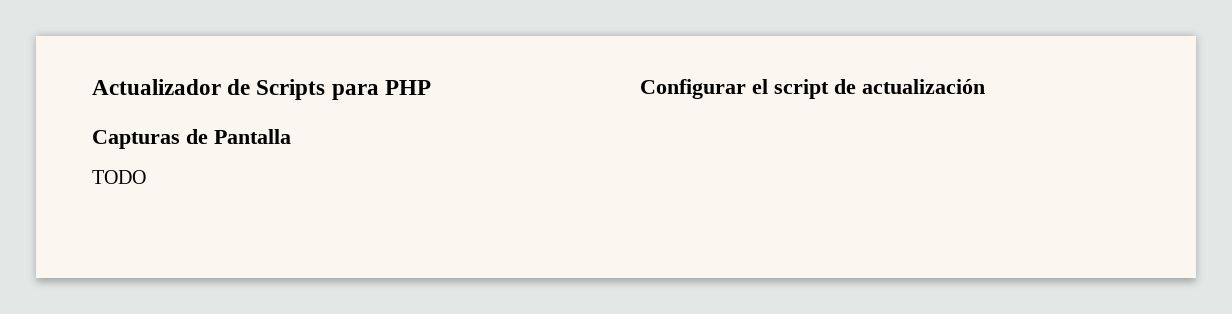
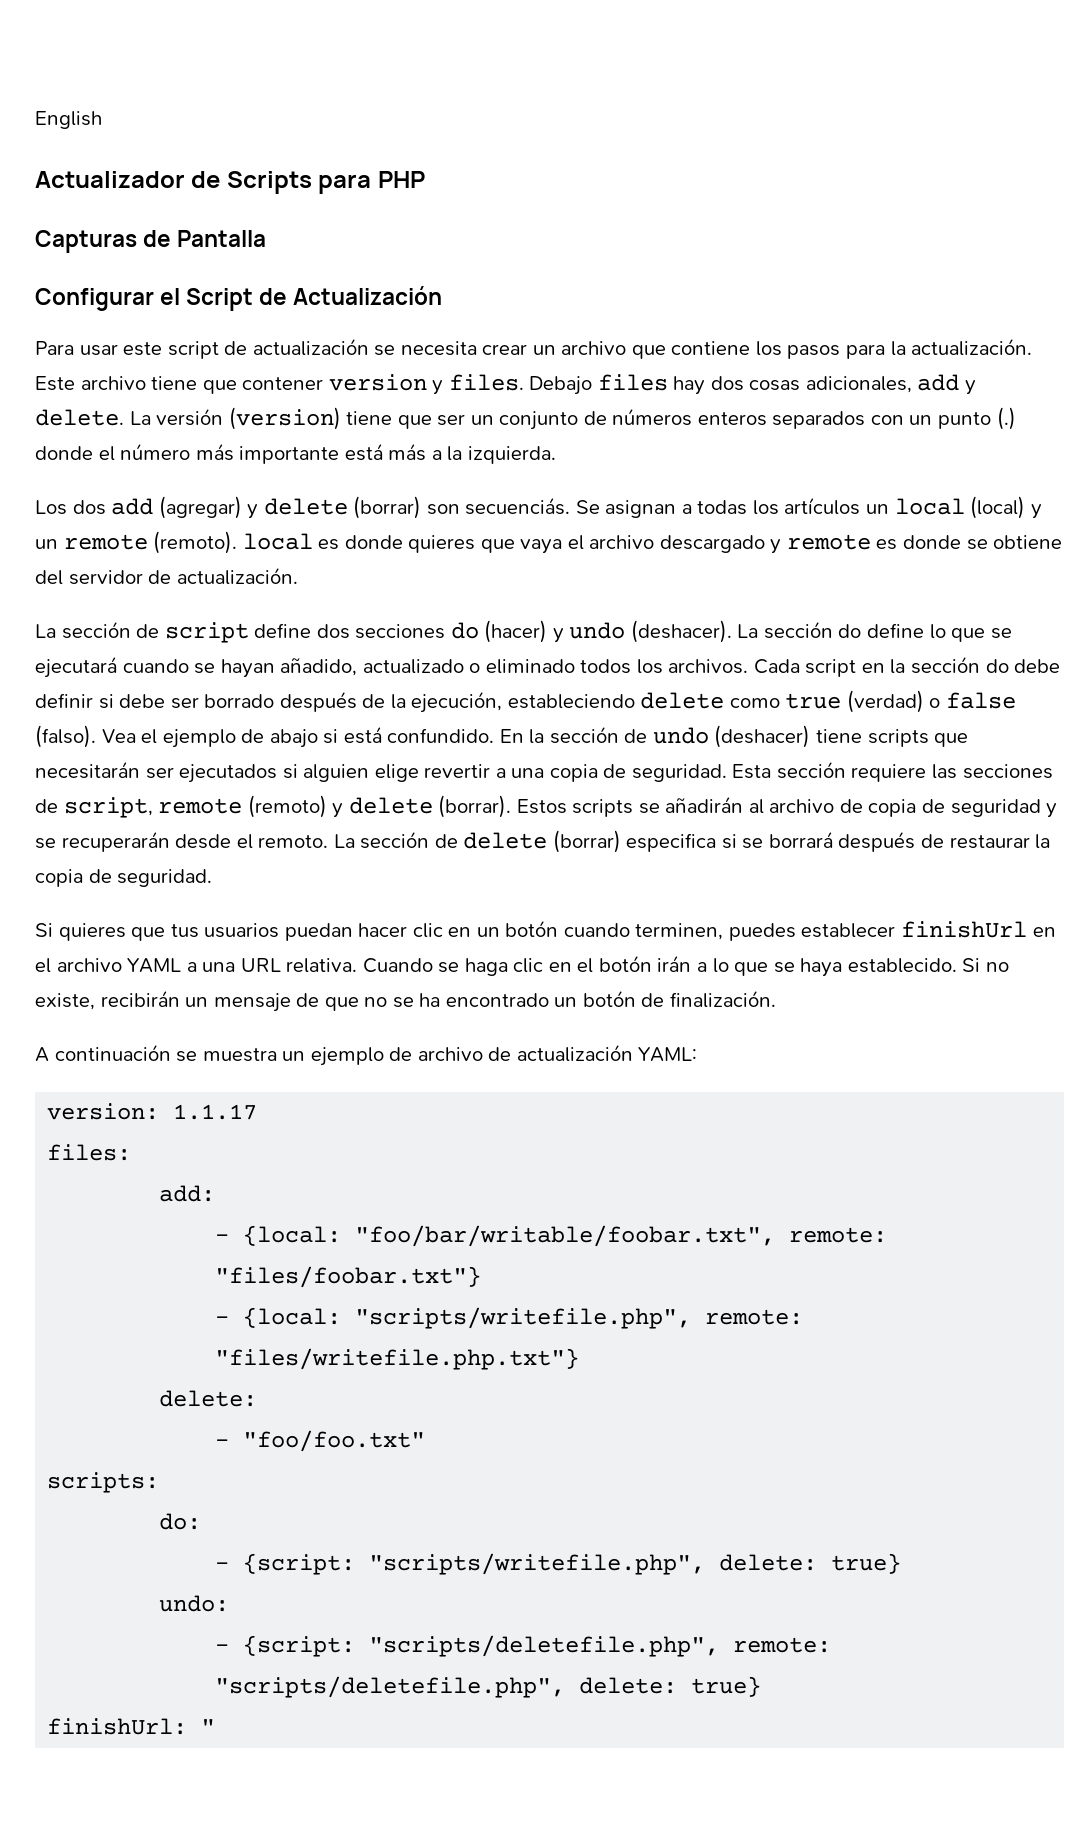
(92, 87) none -> [35,111,102,129] English //
[92,170,146,184] // TODO -> (267, 238) none
[774,79,985,99] script de actualización -> [186,286,443,311] [35,338,1033,359] [35,374,977,395] [35,407,1016,430] [35,443,556,464] [35,496,1042,519] [35,531,1063,554] [35,567,298,585] [35,620,1012,643] [35,656,1061,678] [35,690,1017,713] [35,725,969,748] [35,761,1053,783] [35,795,1058,818] [35,830,1051,853] [35,869,213,887] [35,920,1056,941] [35,955,1009,977] [35,990,776,1012] [35,1044,698,1066] [47,1103,258,1120] [47,1144,132,1161] [159,1185,216,1202] [215,1225,888,1247] [215,1266,482,1288] [215,1307,804,1329] [215,1348,580,1370] [159,1390,258,1407] [215,1430,426,1452] [47,1472,160,1493] [159,1513,202,1530] [215,1553,902,1575] [159,1595,230,1612] [215,1635,832,1657] [215,1676,762,1698] [47,1718,216,1735] Script de Actualización // Para usar este script de actualización se necesita crear un archivo que contiene los pasos para la actualización. Este archivo tiene que contener version y files. Debajo files hay dos cosas adicionales, add y delete. La versión (version) tiene que ser un conjunto de números enteros separados con un punto (.) donde el número más importante está más a la izquierda. // Los dos add (agregar) y delete (borrar) son secuenciás. Se asignan a todas los artículos un local (local) y un remote (remoto). local es donde quieres que vaya el archivo descargado y remote es donde se obtiene del servidor de actualización. // La sección de script define dos secciones do (hacer) y undo (deshacer). La sección do define lo que se ejecutará cuando se hayan añadido, actualizado o eliminado todos los archivos. Cada script en la sección do debe definir si debe ser borrado después de la ejecución, estableciendo delete como true (verdad) o false (falso). Vea el ejemplo de abajo si está confundido. En la sección de undo (deshacer) tiene scripts que necesitarán ser ejecutados si alguien elige revertir a una copia de seguridad. Esta sección requiere las secciones de script, remote (remoto) y delete (borrar). Estos scripts se añadirán al archivo de copia de seguridad y se recuperarán desde el remoto. La sección de delete (borrar) especifica si se borrará después de restaurar la copia de seguridad. // Si quieres que tus usuarios puedan hacer clic en un botón cuando terminen, puedes establecer finishUrl en el archivo YAML a una URL relativa. Cuando se haga clic en el botón irán a lo que se haya establecido. Si no existe, recibirán un mensaje de que no se ha encontrado un botón de finalización. // A continuación se muestra un ejemplo de archivo de actualización YAML: // version: 1.1.17 // files: // add: // - {local: "foo/bar/writable/foobar.txt", remote: "files/foobar.txt"} // - {local: "scripts/writefile.php", remote: "files/writefile.php.txt"} // delete: // - "foo/foo.txt" // scripts: // do: // - {script: "scripts/writefile.php", delete: true} // undo: // - {script: "scripts/deletefile.php", remote: "scripts/deletefile.php", delete: true} // finishUrl: "

